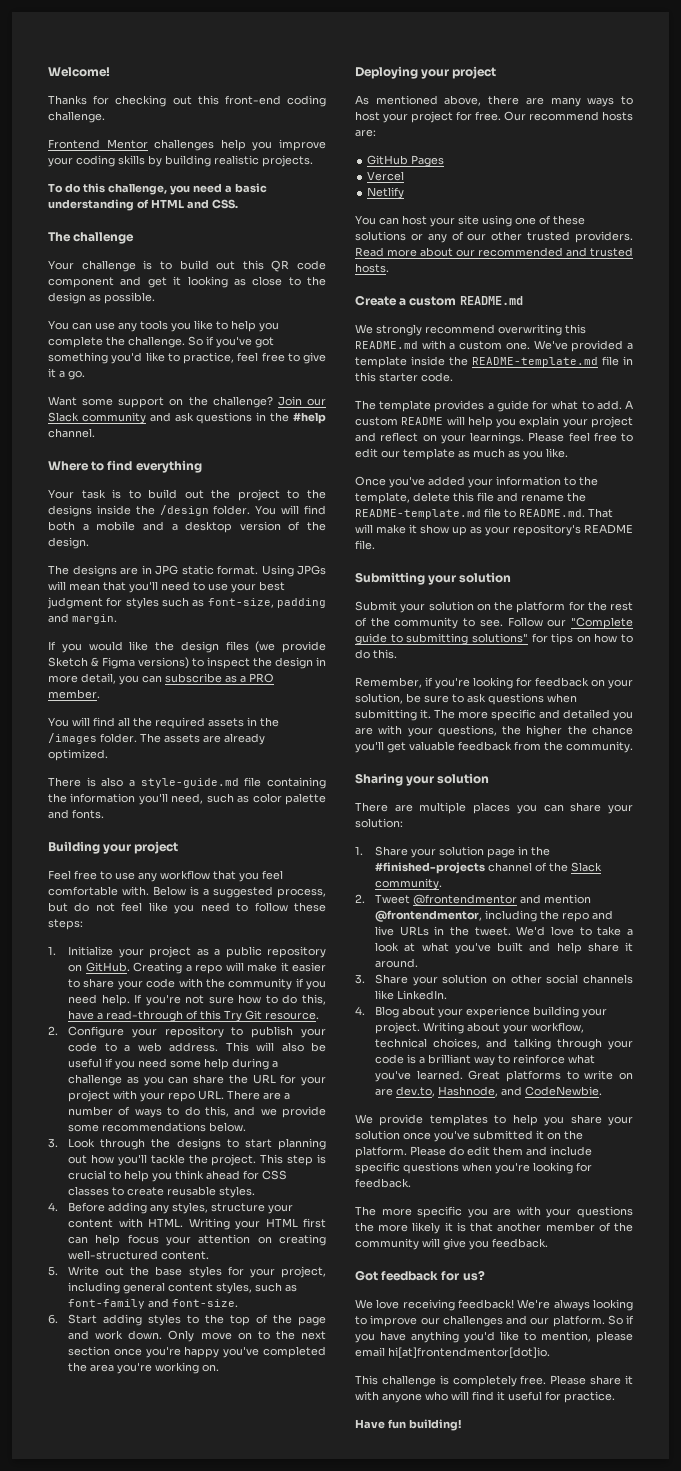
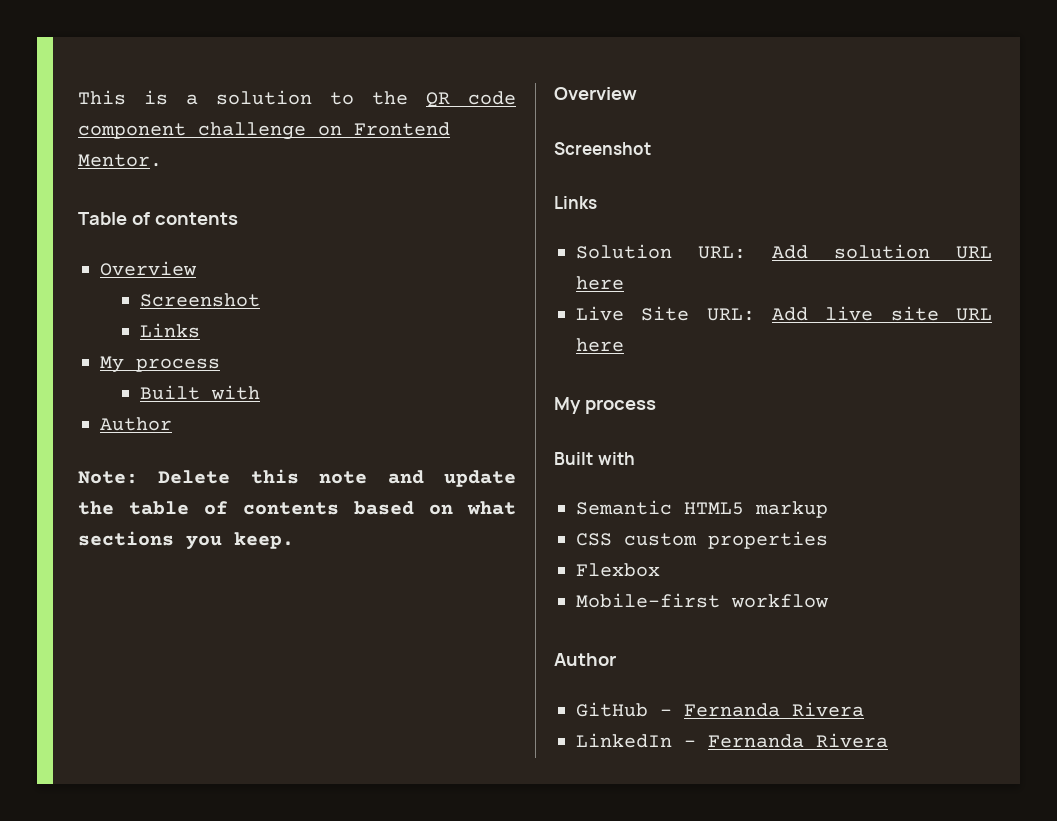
[48,67,110,77] [48,95,326,107] [48,111,105,123] [48,139,326,151] [48,155,313,167] [48,183,267,195] [48,199,238,211] [48,232,135,244] [48,260,326,272] [48,276,326,288] [48,292,155,304] [48,320,279,332] [48,336,274,348] [48,352,326,364] [48,368,85,380] [48,396,326,408] [48,412,326,424] [48,428,95,438] [48,460,202,473] [48,489,326,501] [48,505,326,517] [48,521,326,533] [48,537,89,549] [48,565,326,577] [48,581,285,593] [47,597,326,609] [48,613,117,624] [48,641,326,653] [48,657,326,669] [48,673,274,685] [48,689,100,699] [48,717,279,729] [48,733,265,745] [48,749,108,761] [48,777,326,789] [48,793,326,805] [48,809,104,819] [48,841,179,854] [48,870,283,882] [48,886,326,898] [48,902,327,914] [48,919,83,930] [48,946,327,958] [68,962,327,974] [68,978,327,990] [68,994,327,1006] [68,1010,320,1022] [48,1026,326,1038] [68,1042,327,1052] [68,1058,279,1070] [68,1074,327,1086] [68,1090,291,1102] [68,1106,327,1118] [68,1122,247,1132] [48,1138,326,1150] [68,1154,327,1166] [68,1170,288,1182] [68,1186,256,1198] [48,1202,294,1214] [68,1218,327,1230] [68,1234,326,1246] [68,1250,210,1260] [48,1266,327,1278] [68,1282,298,1294] [68,1298,239,1309] [48,1314,327,1326] [68,1330,327,1342] [68,1346,326,1358] [68,1362,220,1374] [355,66,497,79] [355,95,633,107] [355,111,633,123] [355,129,376,137] [367,155,445,167] [367,171,405,181] [367,187,405,199] [355,215,585,227] [355,231,633,243] [355,247,633,257] [355,263,389,273] [355,295,523,306] [355,324,586,336] [355,340,633,352] [355,356,633,368] [355,372,453,382] [355,400,633,412] [355,416,633,428] [355,432,633,444] [355,448,568,460] [355,476,598,488] [355,492,586,504] [355,508,613,519] [355,524,633,536] [355,540,375,550] [355,572,512,585] [355,601,633,613] [355,617,633,629] [355,633,633,645] [355,649,397,659] [355,677,633,689] [355,693,577,705] [355,709,633,721] [355,725,633,737] [355,741,633,753] [355,773,490,786] [355,802,633,814] [355,818,403,828] [355,846,551,858] [375,862,603,874] [375,878,443,890] [355,894,592,906] [375,910,614,922] [375,926,633,936] [375,942,633,954] [375,958,419,968] [355,974,633,986] [375,990,448,1000] [355,1006,608,1018] [375,1022,585,1034] [375,1038,633,1050] [375,1054,596,1066] [375,1070,633,1082] [375,1086,603,1097] [355,1114,633,1126] [355,1130,583,1142] [355,1146,592,1158] [355,1162,592,1174] [355,1178,411,1188] [355,1206,633,1218] [355,1222,633,1234] [355,1238,548,1250] [355,1270,485,1281] [355,1299,633,1311] [355,1315,634,1327] [355,1331,633,1343] [355,1347,550,1359] [355,1375,633,1387] [355,1391,615,1403] [355,1419,461,1431] Welcome! // Thanks for checking out this front-end coding challenge. // Frontend Mentor challenges help you improve your coding skills by building realistic projects. // To do this challenge, you need a basic understanding of HTML and CSS. // The challenge // Your challenge is to build out this QR code component and get it looking as close to the design as possible. // You can use any tools you like to help you complete the challenge. So if you've got something you'd like to practice, feel free to give it a go. // Want some support on the challenge? Join our Slack community and ask questions in the #help channel. // Where to find everything // Your task is to build out the project to the designs inside the /design folder. You will find both a mobile and a desktop version of the design. // The designs are in JPG static format. Using JPGs will mean that you'll need to use your best judgment for styles such as font-size, padding and margin. // If you would like the design files (we provide Sketch & Figma versions) to inspect the design in more detail, you can subscribe as a PRO member. // You will find all the required assets in the /images folder. The assets are already optimized. // There is also a style-guide.md file containing the information you'll need, such as color palette and fonts. // Building your project // Feel free to use any workflow that you feel comfortable with. Below is a suggested process, but do not feel like you need to follow these steps: // 1. Initialize your project as a public repository on GitHub. Creating a repo will make it easier to share your code with the community if you need help. If you're not sure how to do this, have a read-through of this Try Git resource. // 2. Configure your repository to publish your code to a web address. This will also be useful if you need some help during a challenge as you can share the URL for your project with your repo URL. There are a number of ways to do this, and we provide some recommendations below. // 3. Look through the designs to start planning out how you'll tackle the project. This step is crucial to help you think ahead for CSS classes to create reusable styles. // 4. Before adding any styles, structure your content with HTML. Writing your HTML first can help focus your attention on creating well-structured content. // 5. Write out the base styles for your project, including general content styles, such as font-family and font-size. // 6. Start adding styles to the top of the page and work down. Only move on to the next section once you're happy you've completed the area you're working on. // Deploying your project // As mentioned above, there are many ways to host your project for free. Our recommend hosts are: // GitHub Pages // Vercel // Netlify // You can host your site using one of these solutions or any of our other trusted providers. Read more about our recommended and trusted hosts. // Create a custom README.md // We strongly recommend overwriting this README.md with a custom one. We've provided a template inside the README-template.md file in this starter code. // The template provides a guide for what to add. A custom README will help you explain your project and reflect on your learnings. Please feel free to edit our template as much as you like. // Once you've added your information to the template, delete this file and rename the README-template.md file to README.md. That will make it show up as your repository's README file. // Submitting your solution // Submit your solution on the platform for the rest of the community to see. Follow our "Complete guide to submitting solutions" for tips on how to do this. // Remember, if you're looking for feedback on your solution, be sure to ask questions when submitting it. The more specific and detailed you are with your questions, the higher the chance you'll get valuable feedback from the community. // Sharing your solution // There are multiple places you can share your solution: // 1. Share your solution page in the #finished-projects channel of the Slack community. // 2. Tweet @frontendmentor and mention @frontendmentor, including the repo and live URLs in the tweet. We'd love to take a look at what you've built and help share it around. // 3. Share your solution on other social channels like LinkedIn. // 4. Blog about your experience building your project. Writing about your workflow, technical choices, and talking through your code is a brilliant way to reinforce what you've learned. Great platforms to write on are dev.to, Hashnode, and CodeNewbie. // We provide templates to help you share your solution once you've submitted it on the platform. Please do edit them and include specific questions when you're looking for feedback. // The more specific you are with your questions the more likely it is that another member of the community will give you feedback. // Got feedback for us? // We love receiving feedback! We're always looking to improve our challenges and our platform. So if you have anything you'd like to mention, please email hi[at]frontendmentor[dot]io. // This challenge is completely free. Please share it with anyone who will find it useful for practice. // Have fun building! -> [78,90,516,107] [78,122,450,140] [78,154,162,167] [78,212,238,225] [100,261,197,276] [139,293,260,307] [139,323,200,338] [100,356,220,373] [139,385,260,400] [100,417,172,431] [78,469,516,487] [78,501,516,515] [78,531,294,550] [554,87,637,100] [554,142,651,155] [554,196,597,209] [576,244,992,259] [576,276,624,290] [576,306,992,321] [576,338,624,352] [554,397,656,414] [554,452,635,465] [576,500,828,518] [576,531,828,549] [576,563,660,577] [576,593,829,608] [554,653,616,666] [576,702,864,717] [576,733,888,748] This is a solution to the QR code component challenge on Frontend Mentor. // Table of contents // Overview // Screenshot // Links // My process // Built with // Author // Note: Delete this note and update the table of contents based on what sections you keep. // Overview // Screenshot // Links // Solution URL: Add solution URL here // Live Site URL: Add live site URL here // My process // Built with // Semantic HTML5 markup // CSS custom properties // Flexbox // Mobile-first workflow // Author // GitHub - Fernanda Rivera // LinkedIn - Fernanda Rivera

